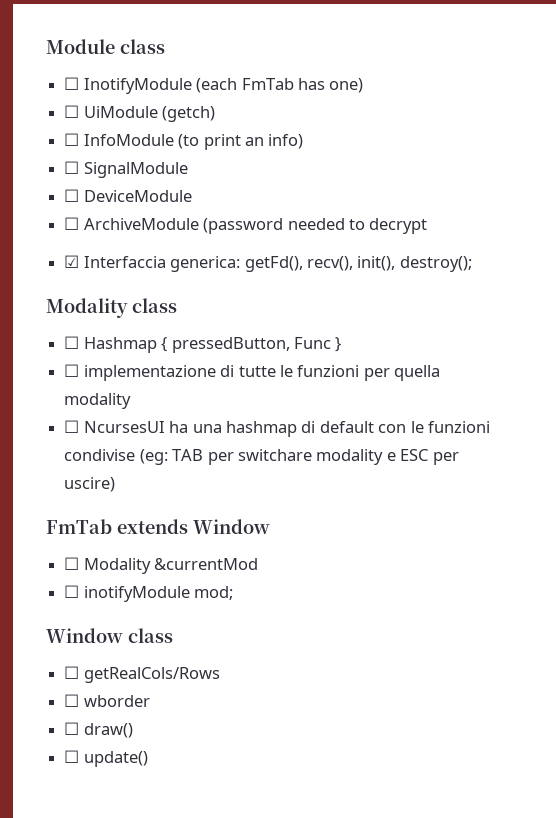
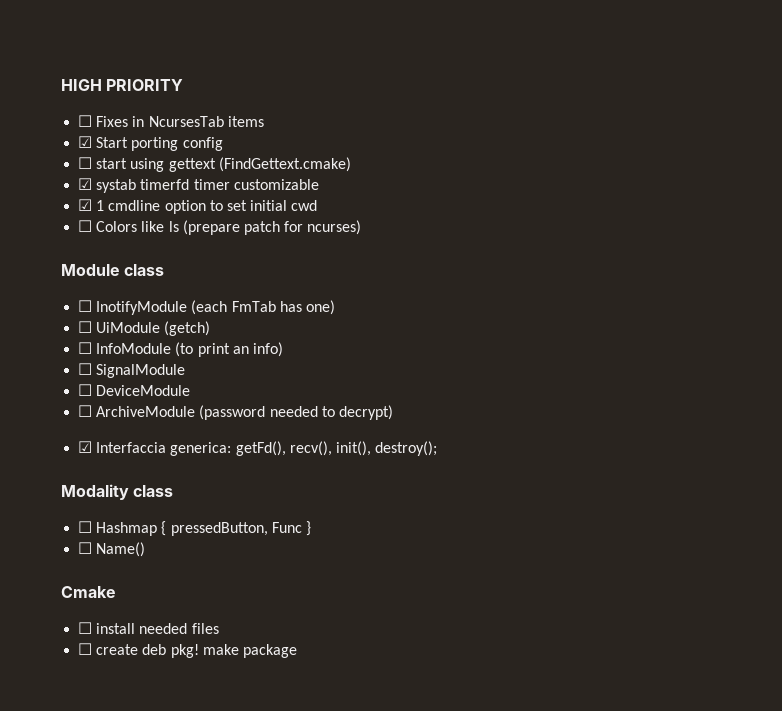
(46, 46) none -> [61,79,184,91] [78,115,264,127] [78,136,223,151] [78,157,351,172] [78,178,319,193] [78,199,318,214] [78,220,362,235] HIGH PRIORITY // ☐ Fixes in NcursesTab items // ☑ Start porting config // ☐ start using gettext (FindGettext.cmake) // ☑ systab timerfd timer customizable // ☑ 1 cmdline option to set initial cwd // ☐ Colors like ls (prepare patch for ncurses) //
[369,218,428,234] decrypt -> [338,405,393,420] decrypt)
[83,365,441,381] [64,393,132,409] [64,420,491,437] [64,449,459,465] [64,477,116,492] [46,519,270,534] [64,557,259,574] [64,585,234,602] [46,628,173,643] [64,666,220,683] [64,694,150,707] [64,722,133,738] [64,750,148,767] implementazione di tutte le funzioni per quella modality // ☐ NcursesUI ha una hashmap di default con le funzioni condivise (eg: TAB per switchare modality e ESC per uscire) // FmTab extends Window // ☐ Modality &currentMod // ☐ inotifyModule mod; // Window class // ☐ getRealCols/Rows // ☐ wborder // ☐ draw() // ☐ update() -> [96,542,146,557] [61,586,116,598] [78,622,219,634] [78,643,297,658] Name() // Cmake // ☐ install needed files // ☐ create deb pkg! make package

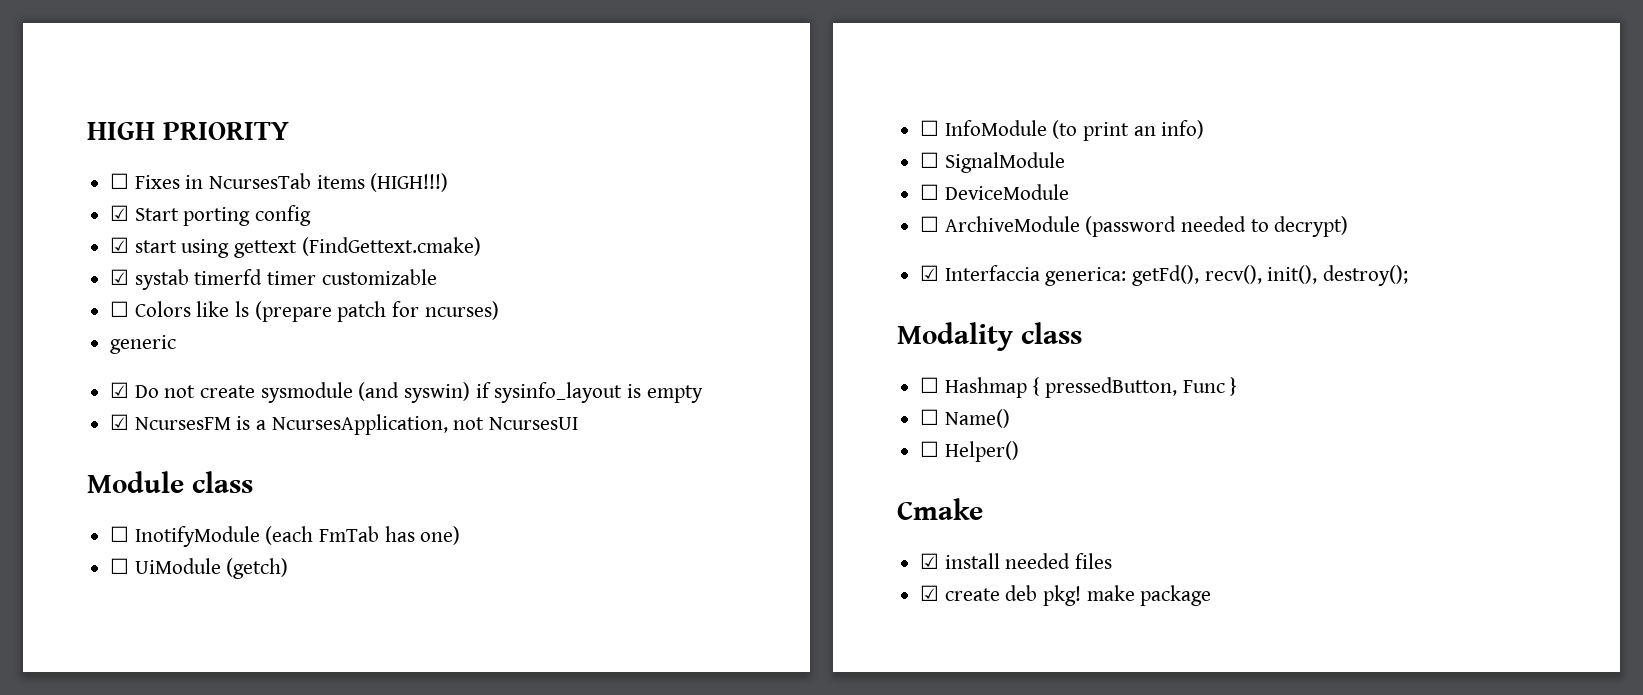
(264, 121) none -> [370,173,449,192] (HIGH!!!)
[78,157,93,169] ☐ -> [110,237,130,253] ☑
[78,199,318,214] // ☑ 1 cmdline option to set initial cwd -> (437, 277) none
(362, 227) none -> [110,335,177,354] [110,382,703,403] [110,414,579,435] // generic // ☑ Do not create sysmodule (and syswin) if sysinfo_layout is empty // ☑ NcursesFM is a NcursesApplication, not NcursesUI
(146, 549) none -> [920,441,1019,462] // ☐ Helper()
[78,622,93,634] ☐ -> [920,553,940,569] ☑
[78,643,93,655] ☐ -> [920,585,940,601] ☑

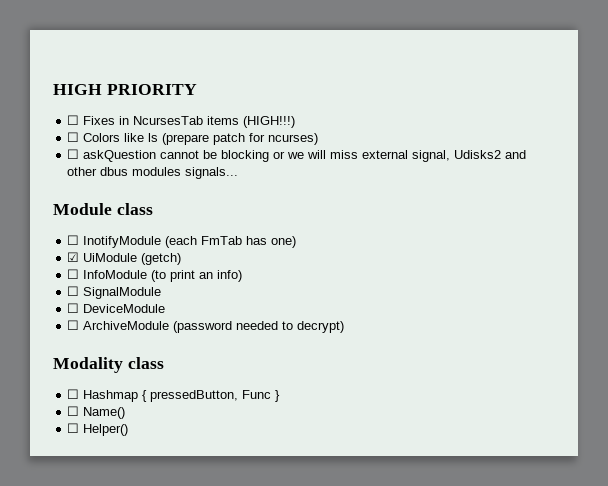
[110,205,312,226] [110,237,481,258] [110,269,437,290] // ☑ Start porting config // ☑ start using gettext (FindGettext.cmake) // ☑ systab timerfd timer customizable -> (296, 122) none
[110,335,177,354] [110,382,703,403] [110,414,579,435] generic // ☑ Do not create sysmodule (and syswin) if sysinfo_layout is empty // ☑ NcursesFM is a NcursesApplication, not NcursesUI -> [67,149,527,162] [67,167,239,179] ☐ askQuestion cannot be blocking or we will miss external signal, Udisks2 and other dbus modules signals...
[110,558,130,574] ☐ -> [67,252,80,262] ☑
[920,265,1409,286] // ☑ Interfaccia generica: getFd(), recv(), init(), destroy(); -> (345, 327) none
[897,498,983,520] [920,553,1113,569] [920,585,1212,606] // Cmake // ☑ install needed files // ☑ create deb pkg! make package -> (129, 430) none

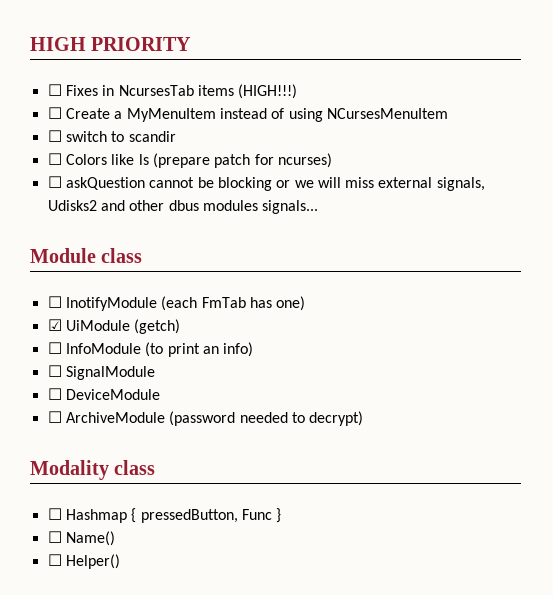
(296, 122) none -> [47,107,448,122] [47,130,176,142] // ☐ Create a MyMenuItem instead of using NCursesMenuItem // ☐ switch to scandir
[412,150,451,162] signal, -> [436,177,485,191] signals,

